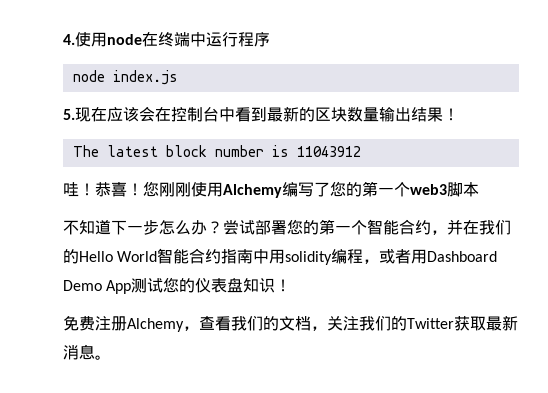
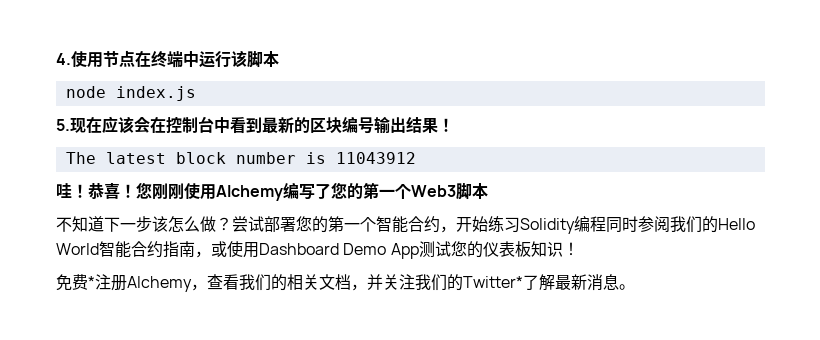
[107,34,142,45] node -> [103,50,135,67] 节点
[238,32,270,47] 程序 -> [231,50,279,68] 该脚本
[347,107,379,122] 数量 -> [342,116,374,134] 编号
[410,184,447,195] web3 -> [411,185,456,197] Web3
[159,220,207,235] 怎么办 -> [152,216,216,232] 该怎么做
[447,219,479,235] 并在 -> [456,216,670,234] 开始练习Solidity编程同时参阅
[253,249,412,265] 中用solidity编程，或者 -> [195,241,243,258] ，或使
[227,278,244,293] 盘 -> [514,241,531,257] 板
(95, 323) none -> [88,276,95,288] *
[279,316,327,331] 文档， -> [287,274,383,291] 相关文档，并
[407,316,486,331] Twitter获取 -> [463,274,555,291] Twitter*了解

